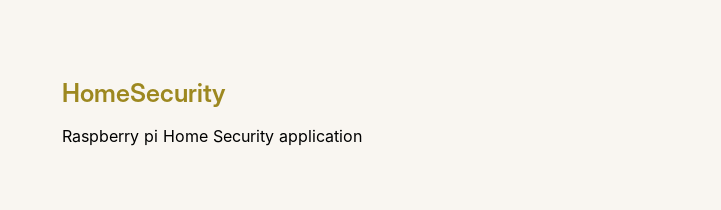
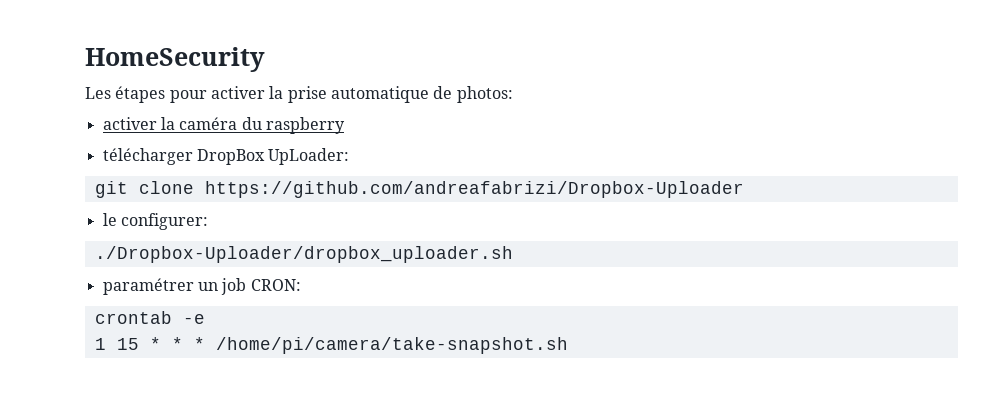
[62,129,362,146] Raspberry pi Home Security application -> [85,86,513,103] [102,117,345,134] [102,148,350,165] [94,181,744,198] [102,213,208,230] [94,246,513,263] [102,278,301,295] [94,311,205,324] [94,337,568,354] Les étapes pour activer la prise automatique de photos: // activer la caméra du raspberry // télécharger DropBox UpLoader: // git clone https://github.com/andreafabrizi/Dropbox-Uploader // le configurer: // ./Dropbox-Uploader/dropbox_uploader.sh // paramétrer un job CRON: // crontab -e // 1 15 * * * /home/pi/camera/take-snapshot.sh

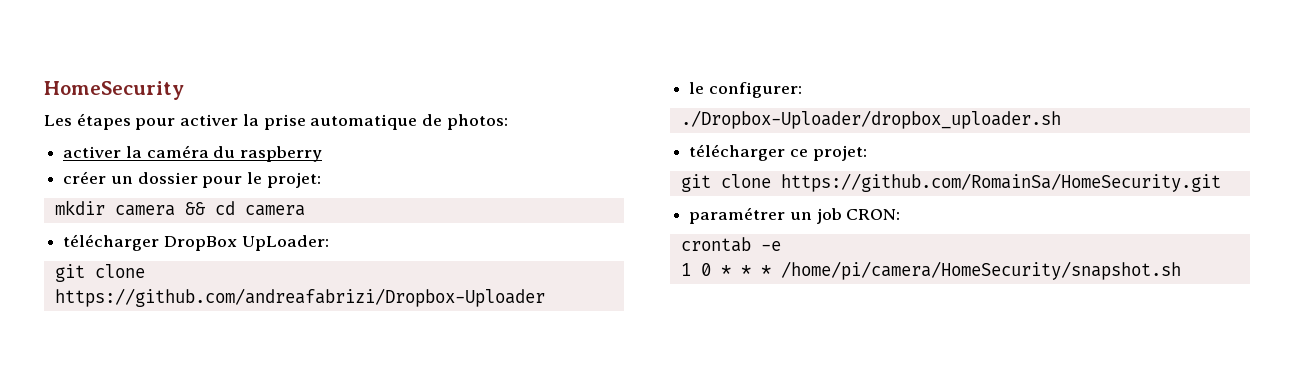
(345, 125) none -> [63,171,321,188] [54,200,305,216] // créer un dossier pour le projet: // mkdir camera && cd camera
(513, 254) none -> [689,144,867,161] [680,173,1221,192] // télécharger ce projet: // git clone https://github.com/RomainSa/HomeSecurity.git
[116,338,139,350] 15 -> [700,263,711,276] 0
[215,337,568,354] /home/pi/camera/take-snapshot.sh -> [780,261,1181,280] /home/pi/camera/HomeSecurity/snapshot.sh

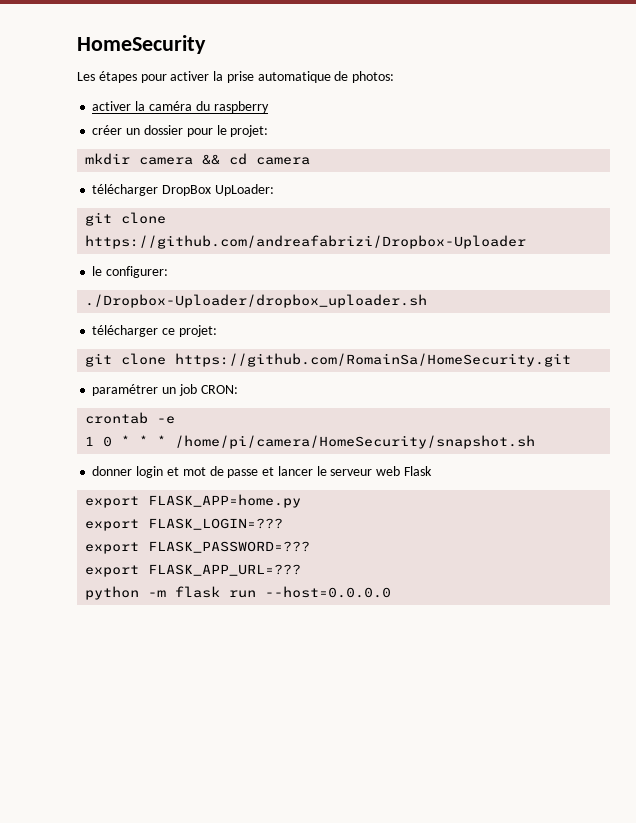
(1181, 270) none -> [92,466,432,478] [85,494,302,508] [85,518,284,531] [85,541,311,554] [85,564,302,577] [85,586,392,600] // donner login et mot de passe et lancer le serveur web Flask // export FLASK_APP=home.py // export FLASK_LOGIN=??? // export FLASK_PASSWORD=??? // export FLASK_APP_URL=??? // python -m flask run --host=0.0.0.0

